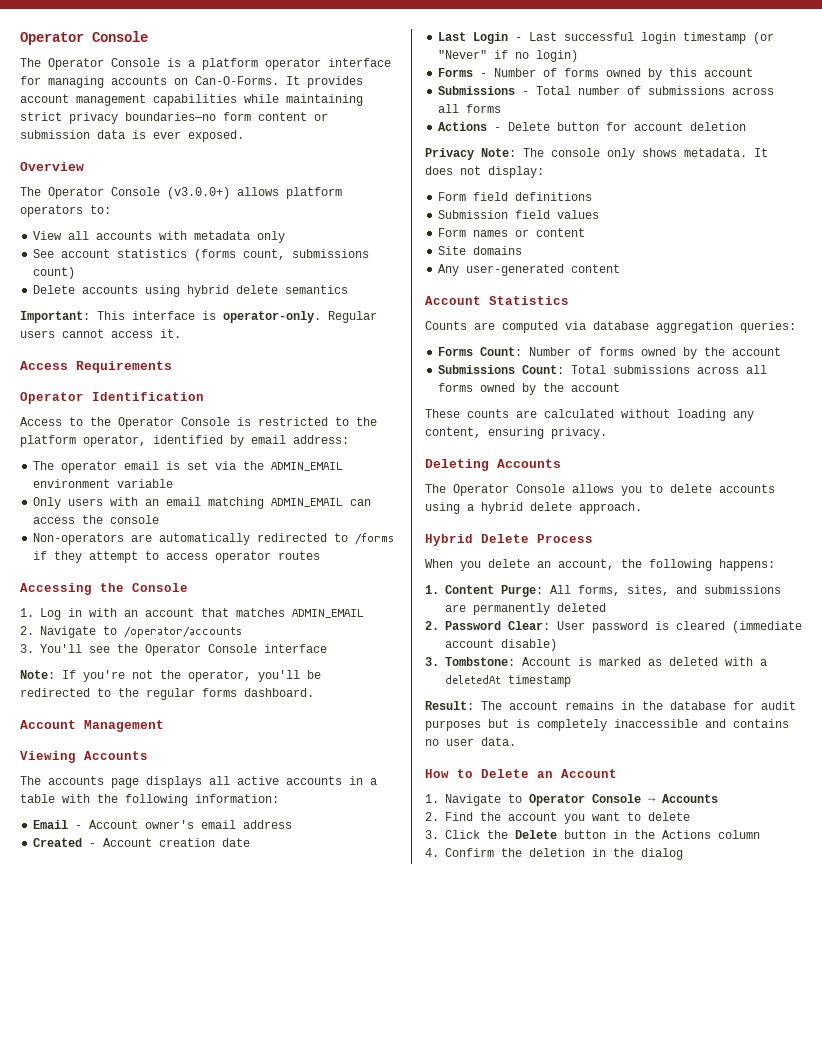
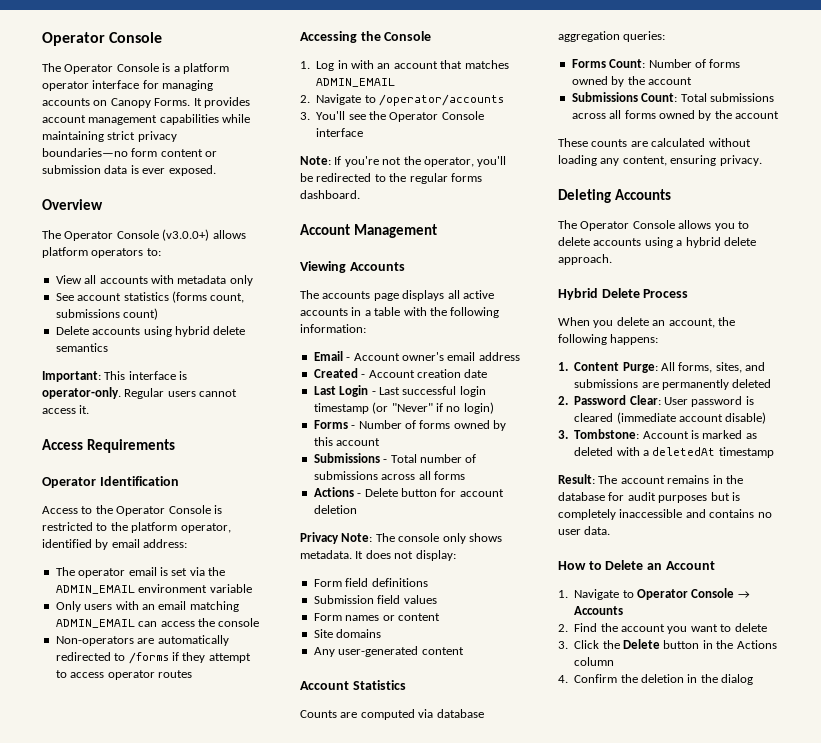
[195,76,279,85] Can-O-Forms. -> [110,98,191,108] Canopy Forms.

